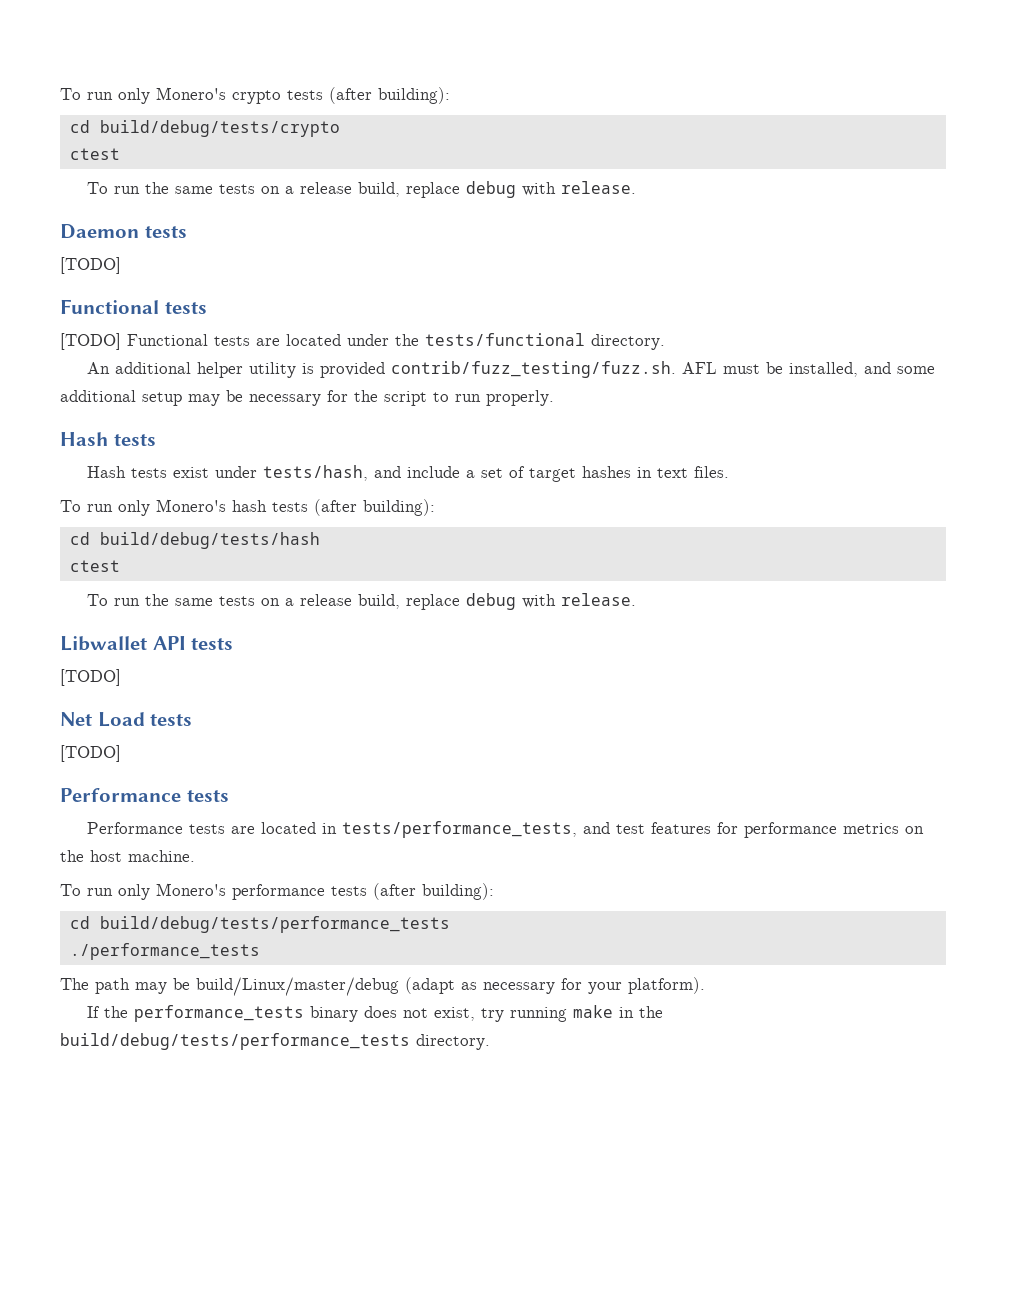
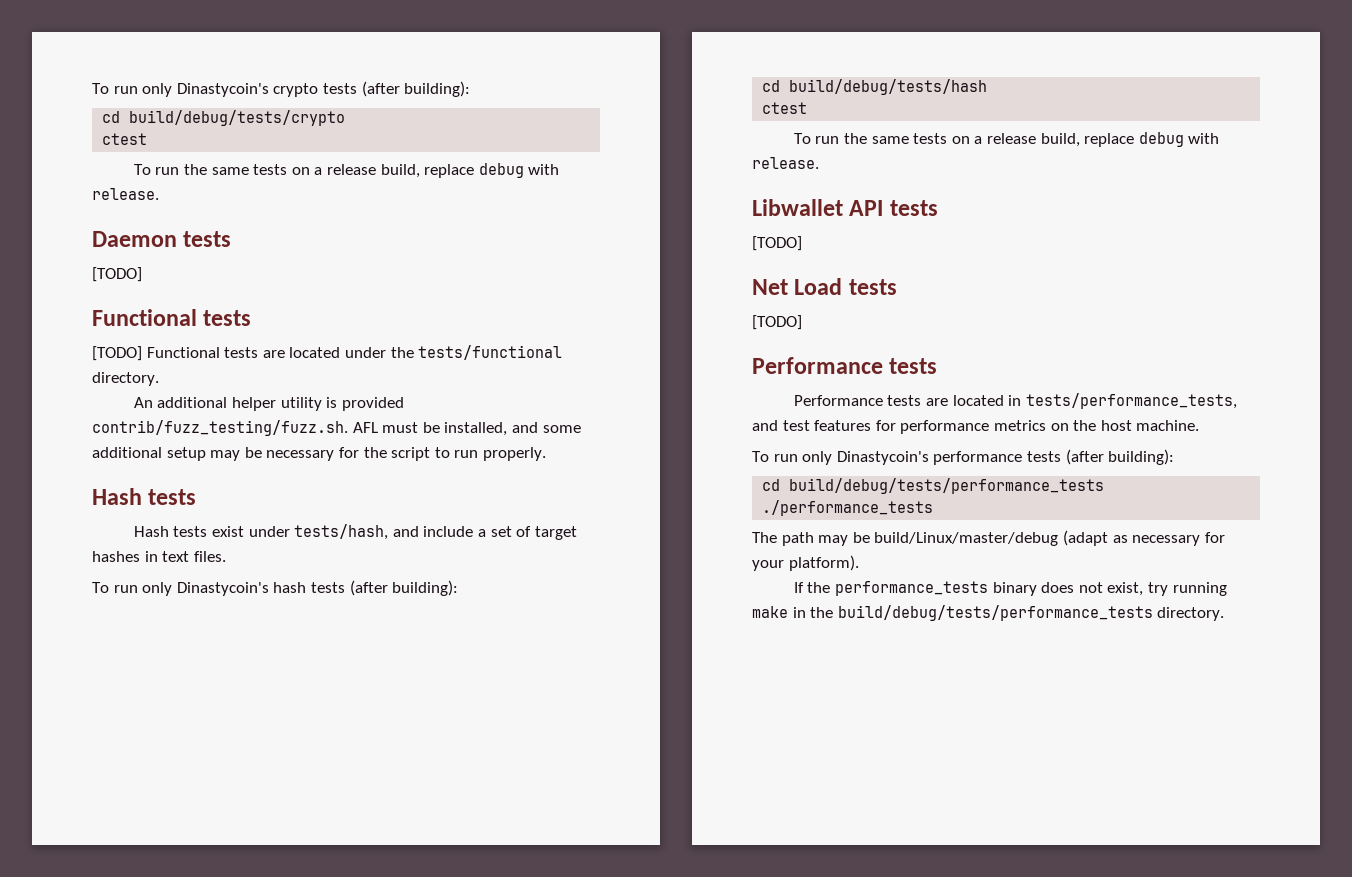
[60,87,226,104] To run only Monero's -> [92,83,269,97] To run only Dinastycoin's
[156,499,226,512] Monero's -> [176,582,269,596] Dinastycoin's
[156,883,226,896] Monero's -> [836,451,929,465] Dinastycoin's

